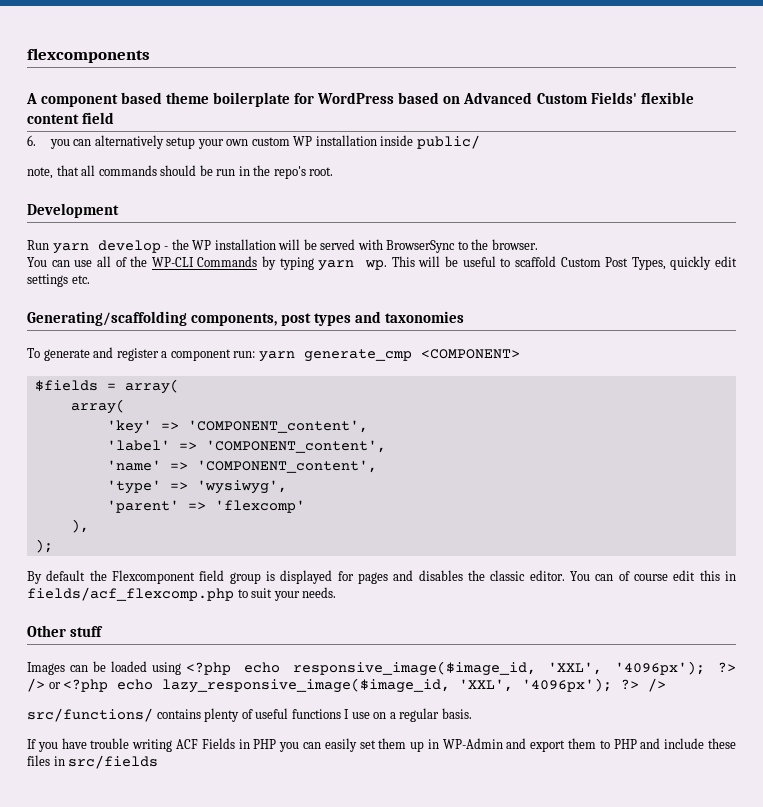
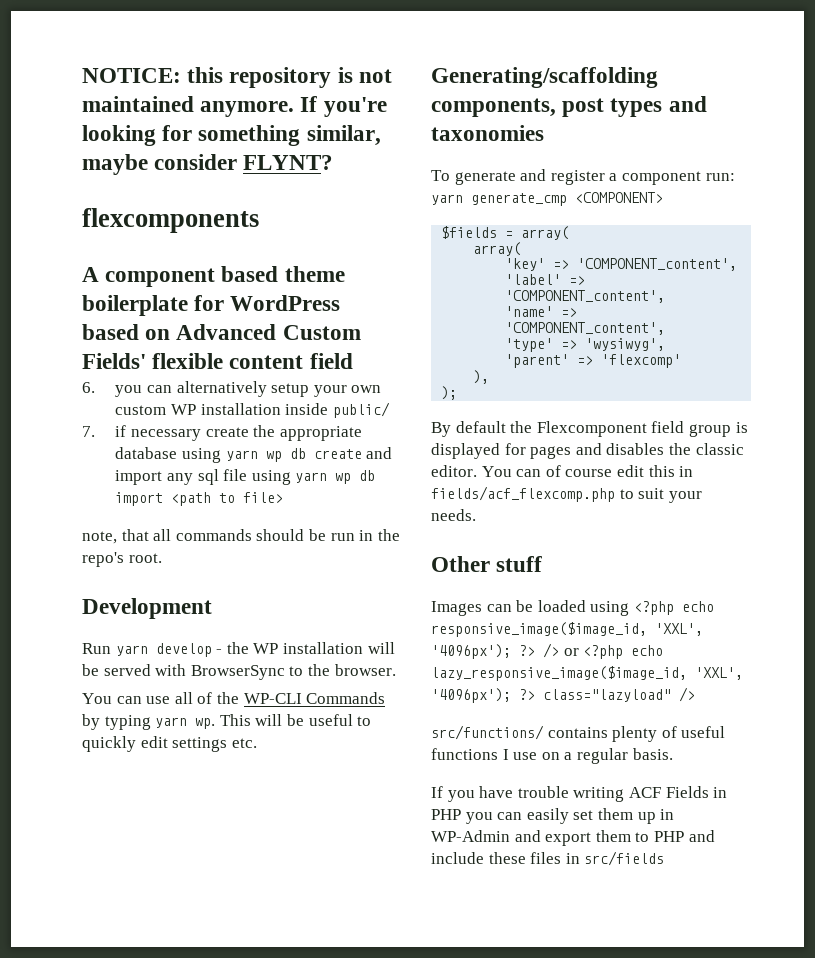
(27, 55) none -> [82,67,392,88] [82,96,387,117] [82,125,381,146] [82,154,334,175] NOTICE: this repository is not maintained anymore. If you're looking for something similar, maybe consider FLYNT? //
(480, 142) none -> [82,425,362,441] [115,447,393,463] [115,469,376,485] [115,492,284,506] // 7. if necessary create the appropriate database using yarn wp db create and import any sql file using yarn wp db import <path to file>
[514,256,666,270] scaffold Custom Post Types, -> (372, 721) none
(640, 684) none -> [543,689,671,702] class="lazyload"

